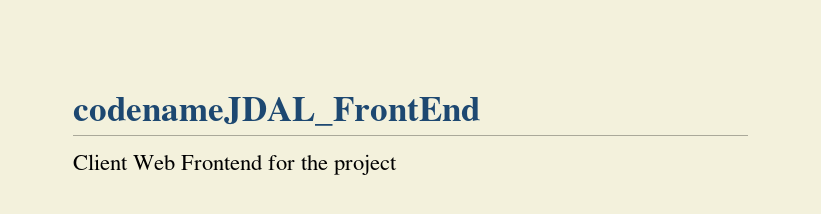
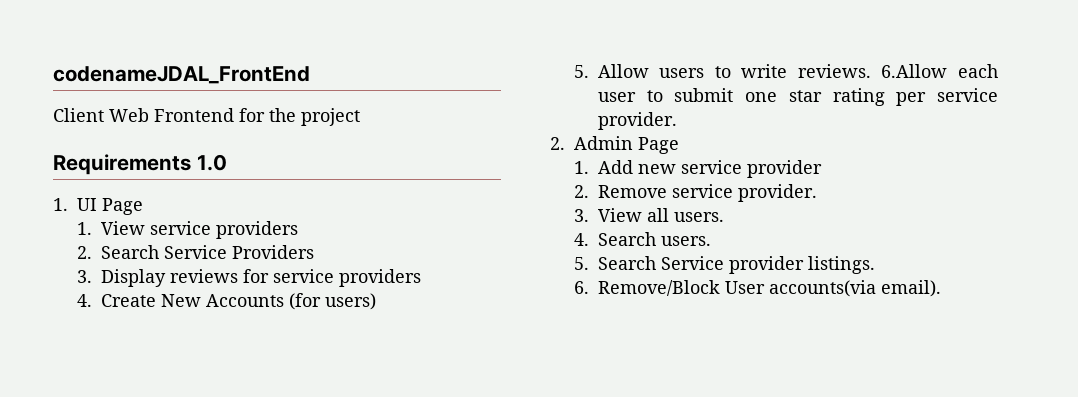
(398, 164) none -> [53,154,227,175] [53,198,143,215] [76,221,298,239] [76,245,314,259] [76,269,421,287] [76,293,376,310] [573,64,998,78] [597,88,998,106] [597,112,677,130] [550,136,679,154] [573,160,822,178] [573,184,817,202] [573,208,724,222] [573,232,711,246] [573,256,875,274] [573,280,941,297] // Requirements 1.0 // 1. UI Page // 1. View service providers // 2. Search Service Providers // 3. Display reviews for service providers // 4. Create New Accounts (for users) // 5. Allow users to write reviews. 6.Allow each user to submit one star rating per service provider. // 2. Admin Page // 1. Add new service provider // 2. Remove service provider. // 3. View all users. // 4. Search users. // 5. Search Service provider listings. // 6. Remove/Block User accounts(via email).

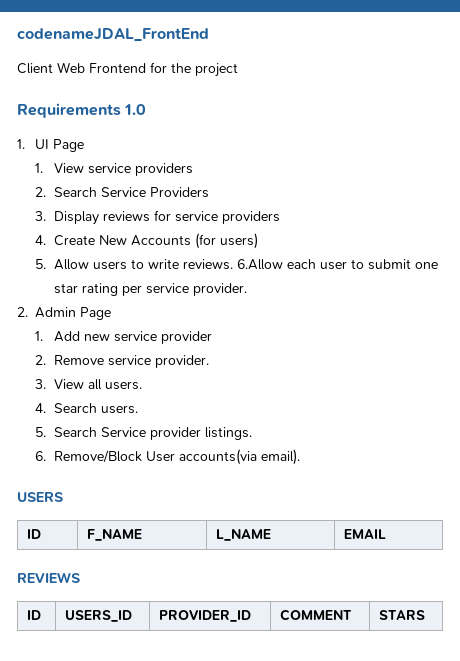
(941, 288) none -> [17,492,63,502] [27,529,42,539] [87,529,143,541] [216,529,272,541] [344,529,387,539] [17,572,80,583] [27,610,42,620] [65,610,133,622] [159,610,252,622] [280,609,353,621] [379,610,426,620] // USERS // ID | F_NAME | L_NAME | EMAIL // REVIEWS // ID | USERS_ID | PROVIDER_ID | COMMENT | STARS

